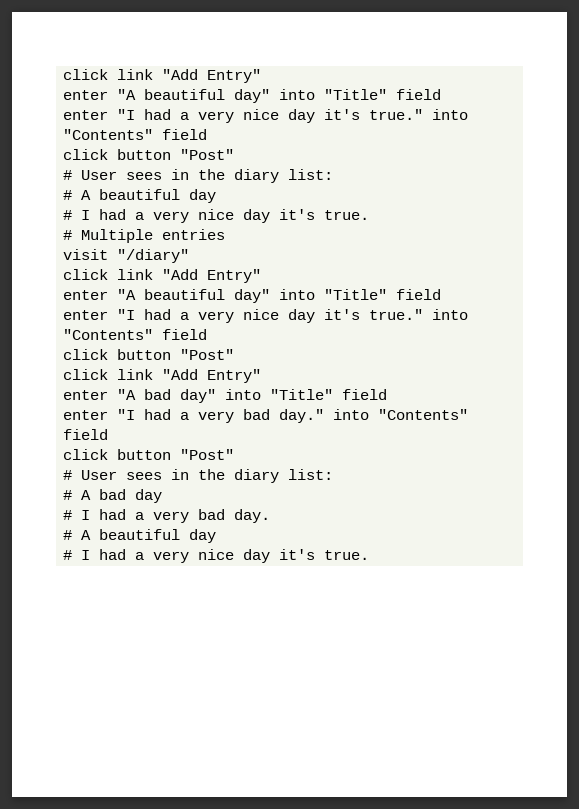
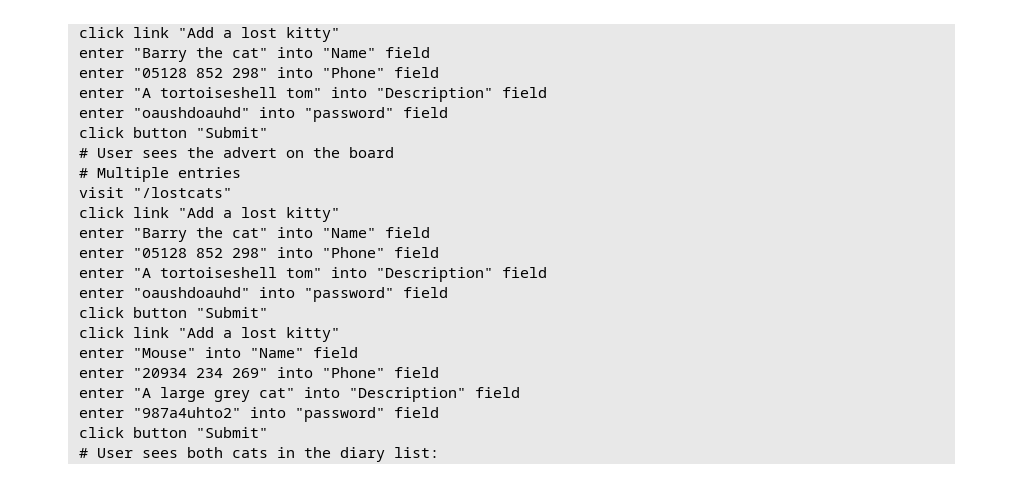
[62,69,261,83] [62,89,441,103] [62,109,468,123] [62,129,207,140] [62,149,234,160] [62,169,333,183] [62,189,216,203] [62,209,369,223] click link "Add Entry" // enter "A beautiful day" into "Title" field // enter "I had a very nice day it's true." into "Contents" field // click button "Post" // # User sees in the diary list: // # A beautiful day // # I had a very nice day it's true. -> [78,27,340,42] [78,47,430,62] [78,67,439,78] [78,87,547,102] [78,107,448,122] [78,127,268,138] [78,147,394,158] click link "Add a lost kitty" // enter "Barry the cat" into "Name" field // enter "05128 852 298" into "Phone" field // enter "A tortoiseshell tom" into "Description" field // enter "oaushdoauhd" into "password" field // click button "Submit" // # User sees the advert on the board
[116,249,189,263] [62,269,261,283] [62,289,441,303] [62,309,468,323] [62,329,207,340] [62,349,234,360] [62,369,261,383] [62,389,387,403] [62,409,468,423] [62,429,108,440] [62,449,234,460] [62,469,333,483] [62,489,162,503] [62,509,270,523] [62,529,216,543] [62,549,369,563] "/diary" // click link "Add Entry" // enter "A beautiful day" into "Title" field // enter "I had a very nice day it's true." into "Contents" field // click button "Post" // click link "Add Entry" // enter "A bad day" into "Title" field // enter "I had a very bad day." into "Contents" field // click button "Post" // # User sees in the diary list: // # A bad day // # I had a very bad day. // # A beautiful day // # I had a very nice day it's true. -> [132,187,232,198] [78,207,340,222] [78,227,430,242] [78,247,439,258] [78,267,547,282] [78,287,448,302] [78,307,268,318] [78,327,340,342] [78,347,358,358] [78,367,439,378] [78,387,520,402] [78,407,439,422] [78,427,268,438] [78,447,439,462] "/lostcats" // click link "Add a lost kitty" // enter "Barry the cat" into "Name" field // enter "05128 852 298" into "Phone" field // enter "A tortoiseshell tom" into "Description" field // enter "oaushdoauhd" into "password" field // click button "Submit" // click link "Add a lost kitty" // enter "Mouse" into "Name" field // enter "20934 234 269" into "Phone" field // enter "A large grey cat" into "Description" field // enter "987a4uhto2" into "password" field // click button "Submit" // # User sees both cats in the diary list:

